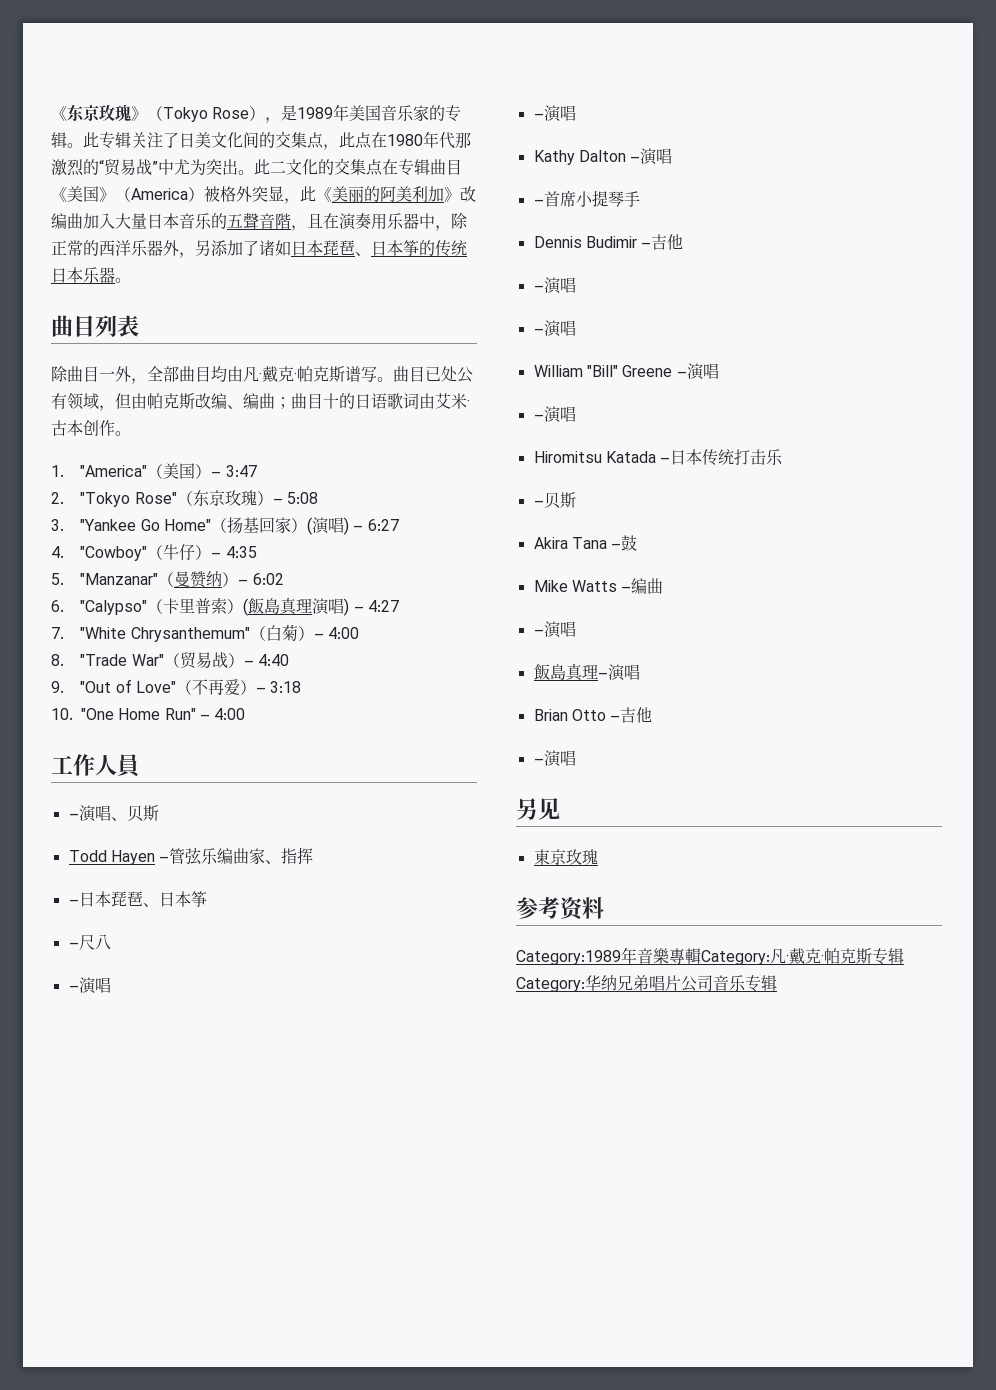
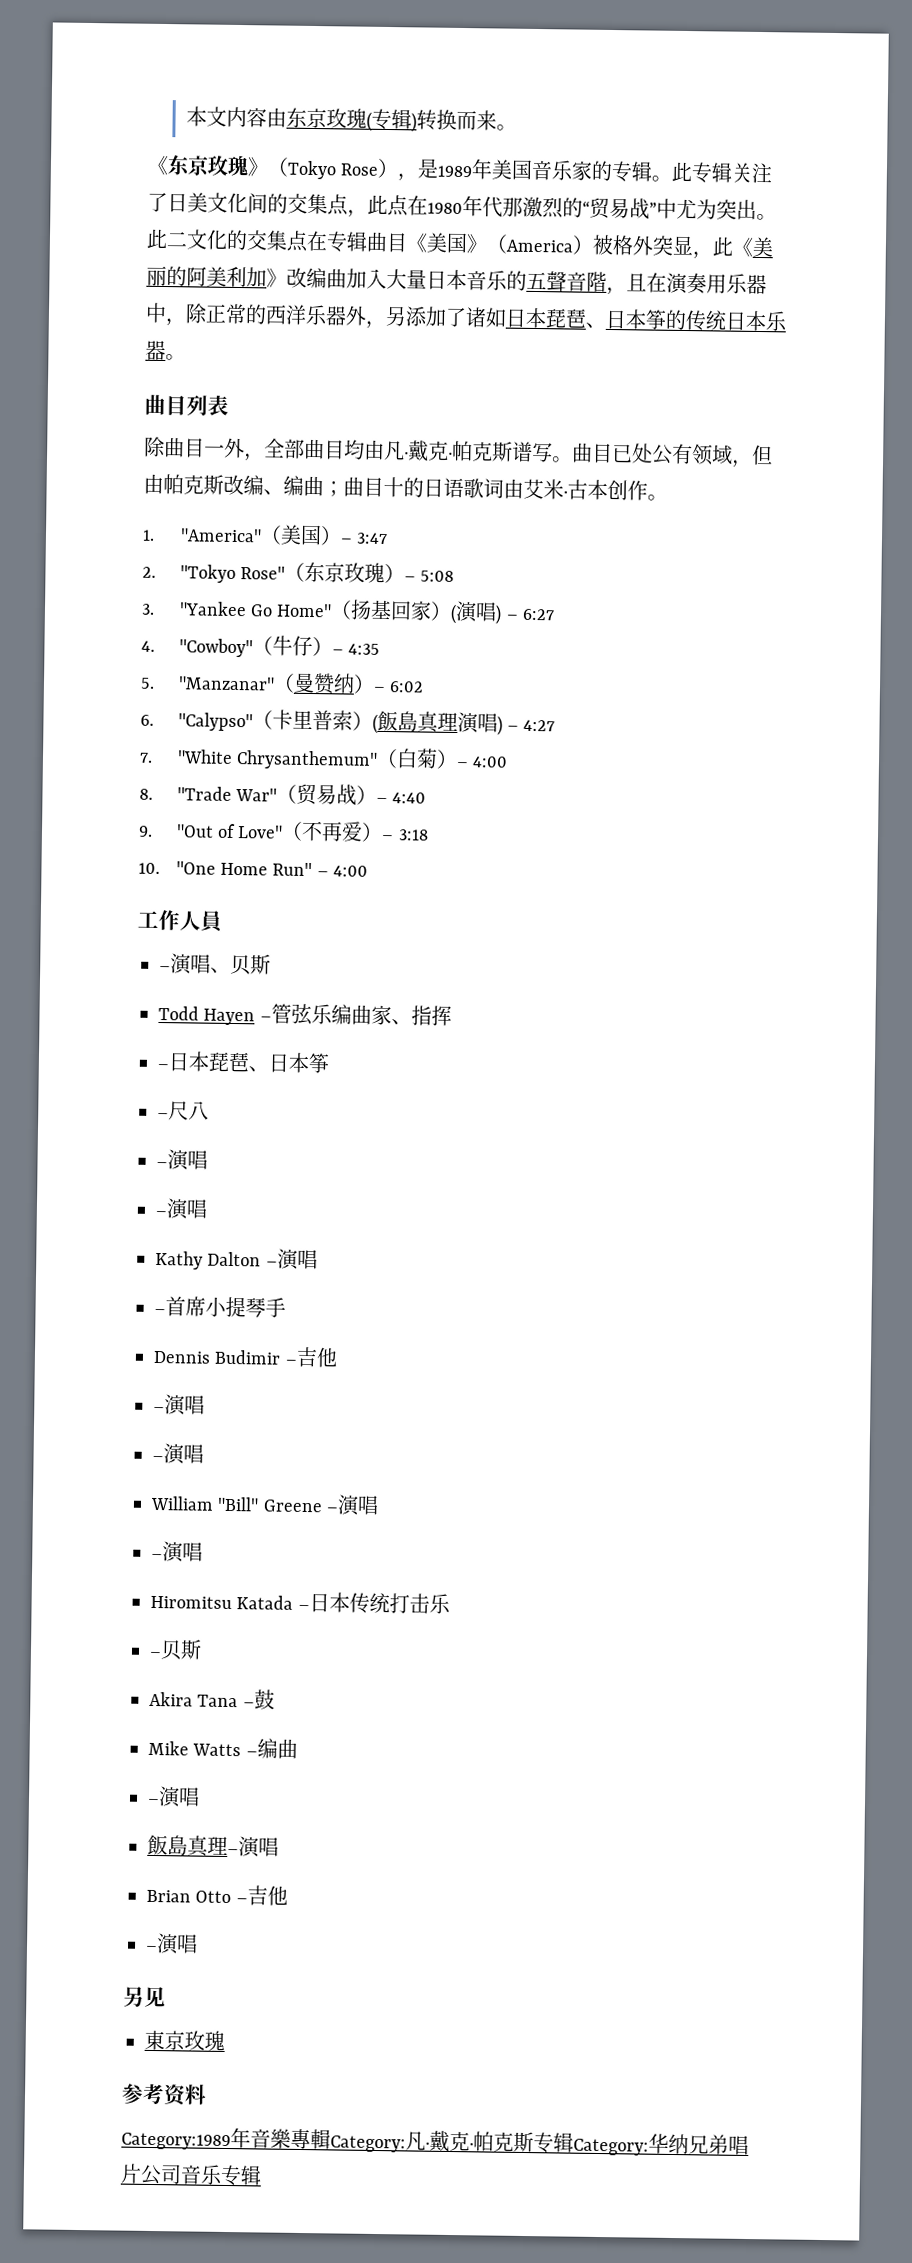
(51, 113) none -> [185,106,517,133] 本文内容由东京玫瑰(专辑)转换而来。 //

